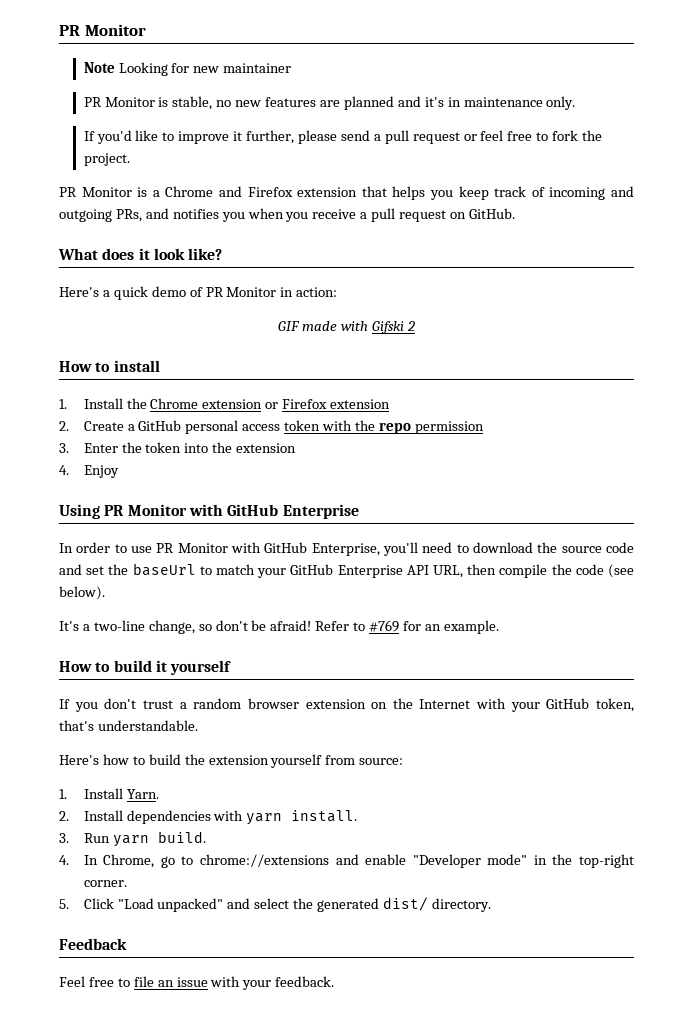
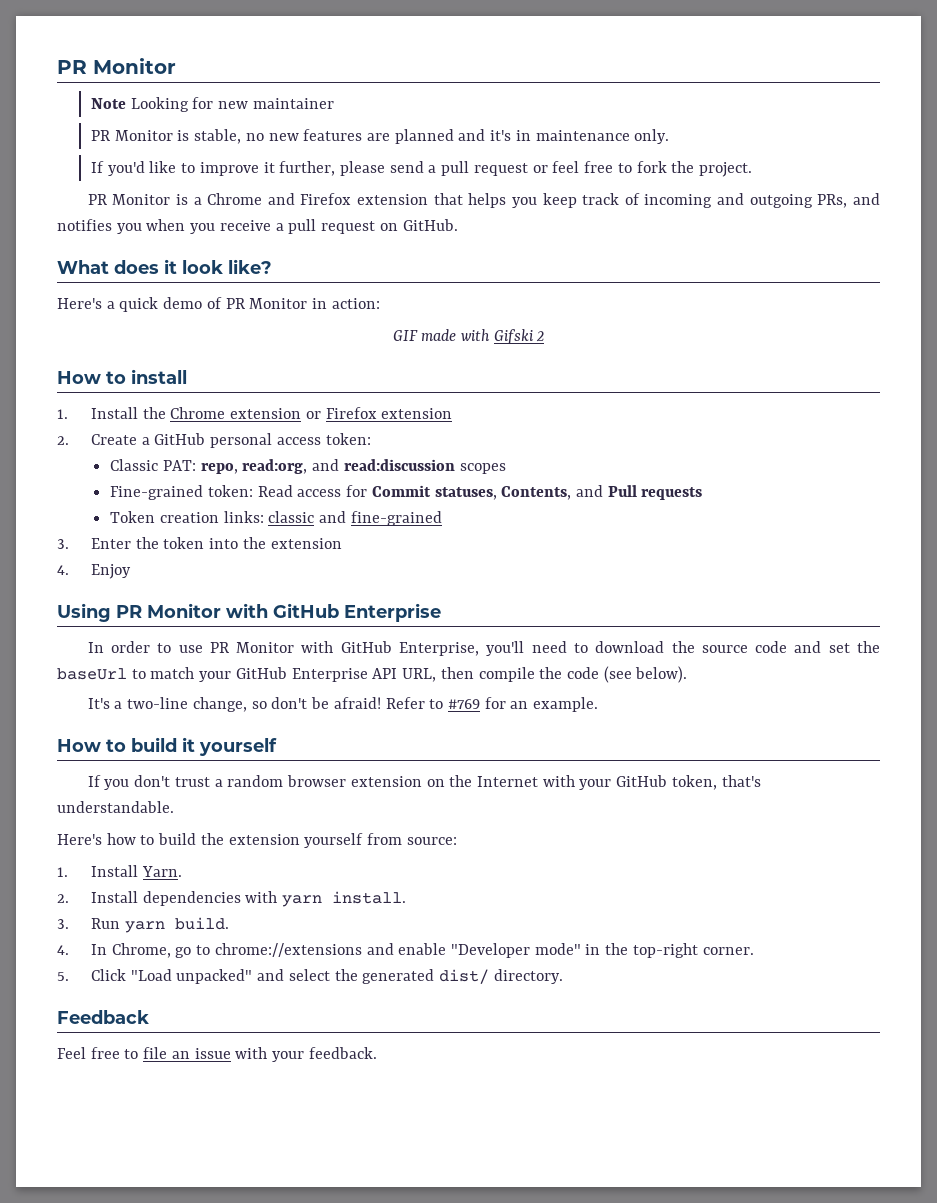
[284,420,484,434] token with the repo permission -> [325,433,371,445] [110,459,506,474] [110,485,703,500] [110,511,442,526] token: // Classic PAT: repo, read:org, and read:discussion scopes // Fine-grained token: Read access for Commit statuses, Contents, and Pull requests // Token creation links: classic and fine-grained

